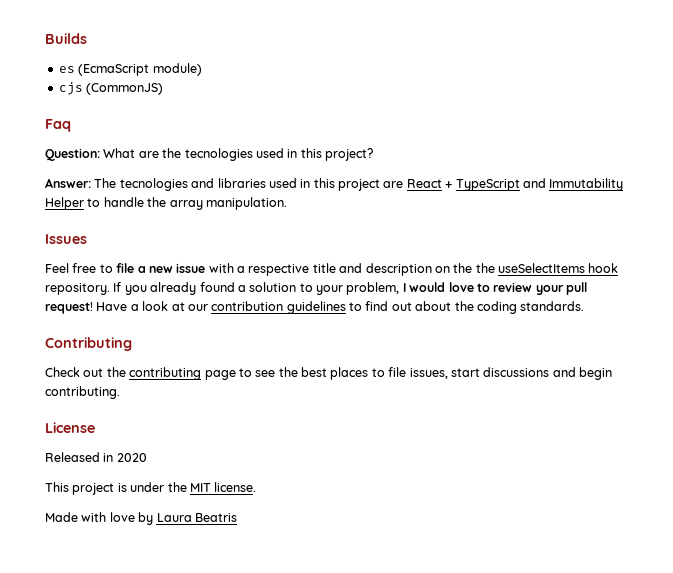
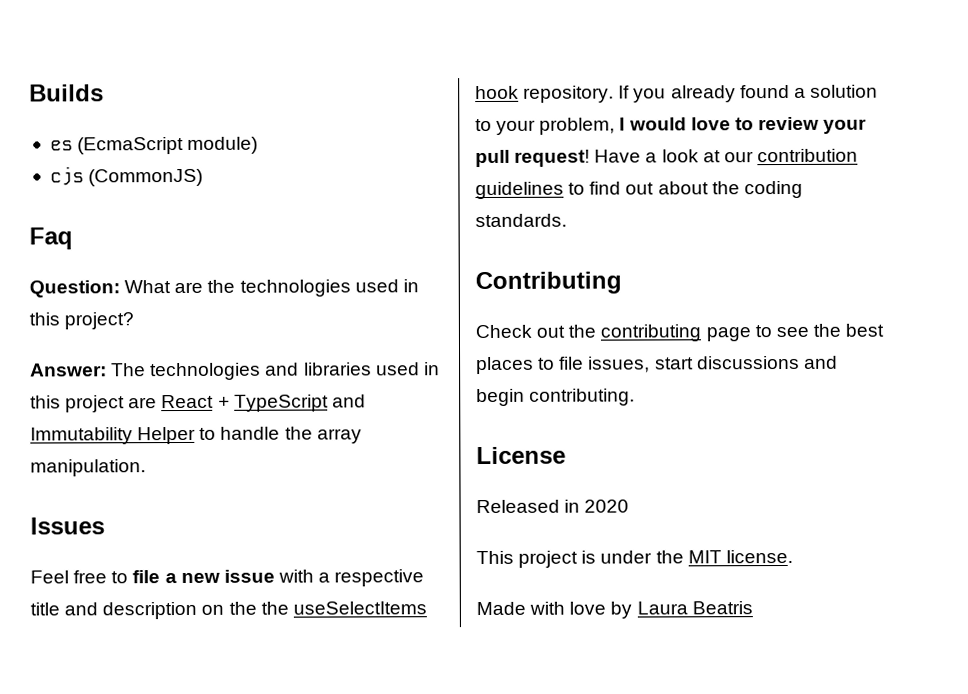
[184,148,253,161] tecnologies -> [239,279,351,297] technologies
[119,178,188,191] tecnologies -> [150,362,262,381] technologies

